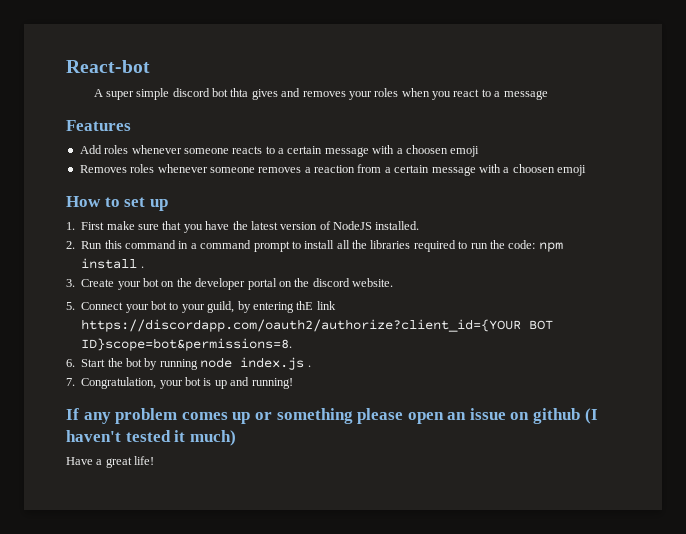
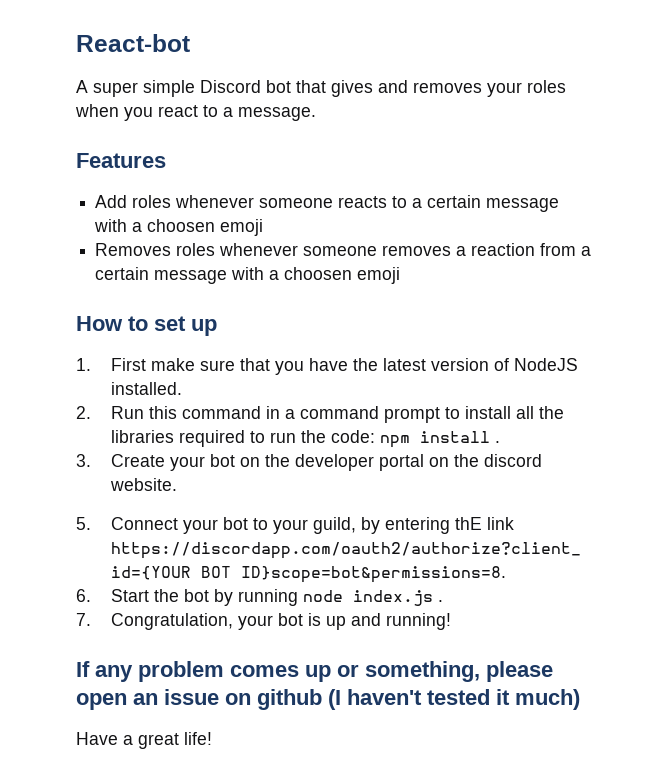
[172,88,249,97] discord bot thta -> [200,80,326,93] Discord bot that
[503,90,548,100] message -> [238,107,316,121] message.
[276,408,353,424] something -> [365,661,480,682] something,

